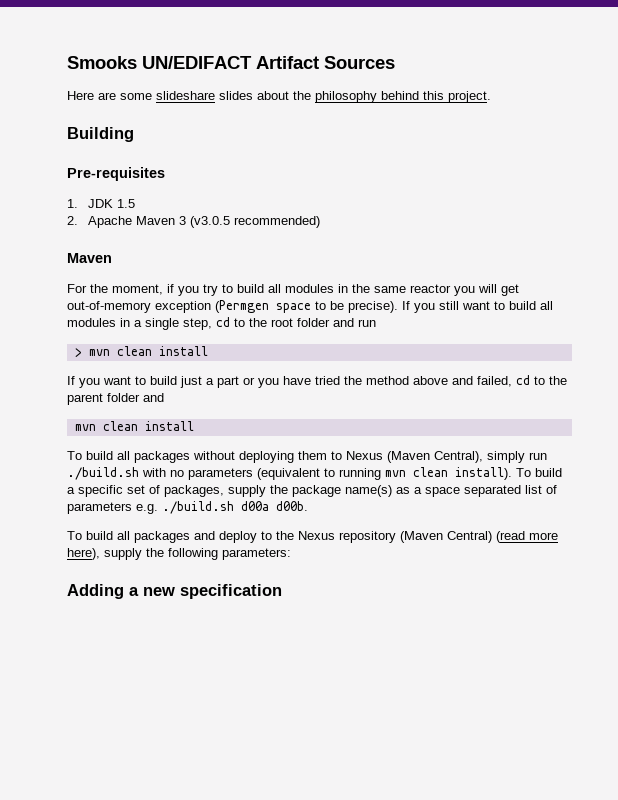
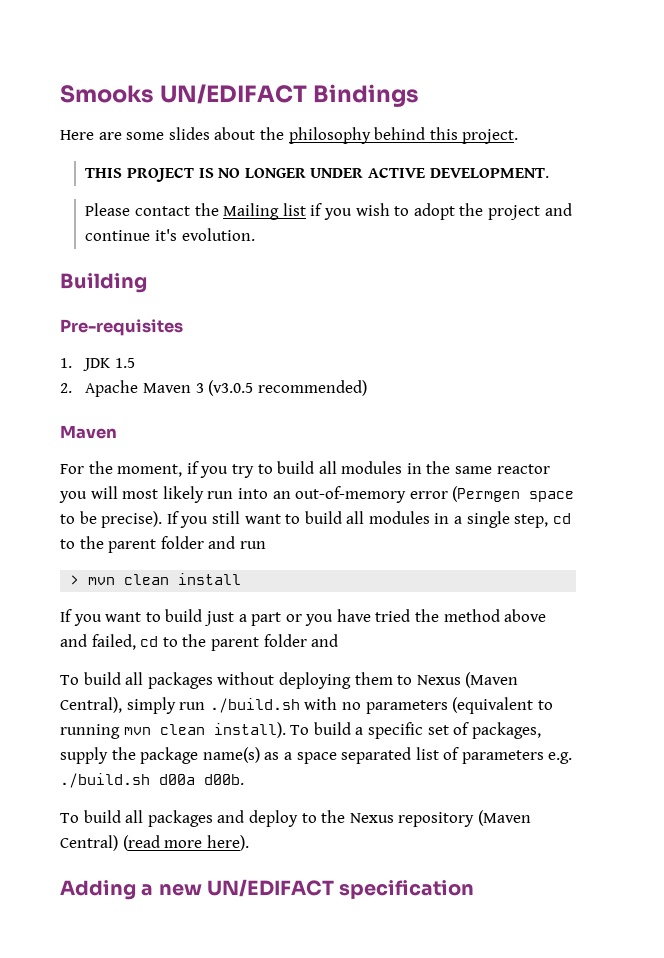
[256,56,395,69] Artifact Sources -> [313,84,420,107] Bindings
[156,91,215,100] slideshare -> (165, 136) none
(491, 97) none -> [85,167,549,182] [85,203,572,220] [85,228,255,241] // THIS PROJECT IS NO LONGER UNDER ACTIVE DEVELOPMENT. // Please contact the Mailing list if you wish to adopt the project and continue it's evolution.
[501,284,519,296] [67,301,211,313] get out-of-memory exception -> [122,486,448,503] most likely run into an out-of-memory error
[271,318,293,327] root -> [108,539,157,553] parent
[74,421,194,431] // mvn clean install -> (339, 640) none
[67,548,291,560] here), supply the following parameters: -> [206,835,249,851] here).
(175, 591) none -> [206,879,334,897] UN/EDIFACT

